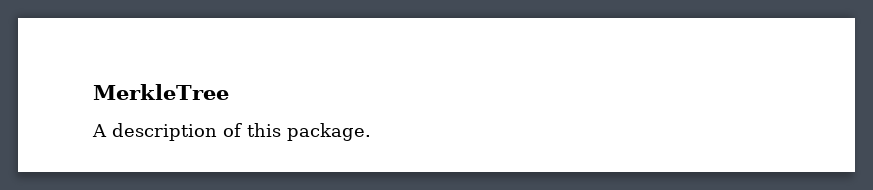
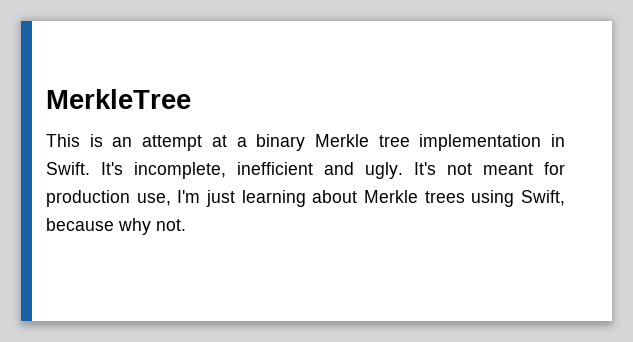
[92,123,371,141] A description of this package. -> [46,134,565,151] [46,162,565,179] [46,190,565,207] [46,218,186,235] This is an attempt at a binary Merkle tree implementation in Swift. It's incomplete, inefficient and ugly. It's not meant for production use, I'm just learning about Merkle trees using Swift, because why not.

